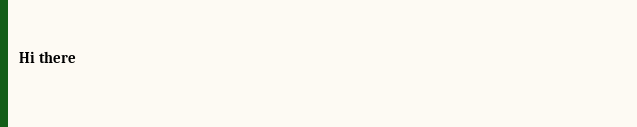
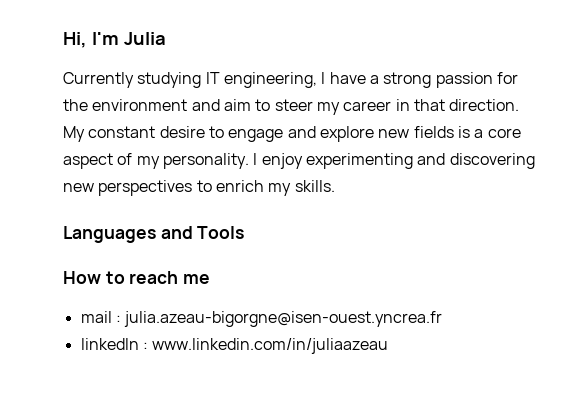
[19,51,77,63] Hi there -> [63,32,166,48] [63,72,518,88] [63,99,520,115] [63,126,521,142] [63,153,535,169] [63,180,335,196] [63,226,245,243] [63,271,211,284] [80,311,443,327] [80,338,389,354] Hi, I'm Julia // Currently studying IT engineering, I have a strong passion for the environment and aim to steer my career in that direction. My constant desire to engage and explore new fields is a core aspect of my personality. I enjoy experimenting and discovering new perspectives to enrich my skills. // Languages and Tools // How to reach me // mail : julia.azeau-bigorgne@isen-ouest.yncrea.fr // linkedIn : www.linkedin.com/in/juliaazeau

